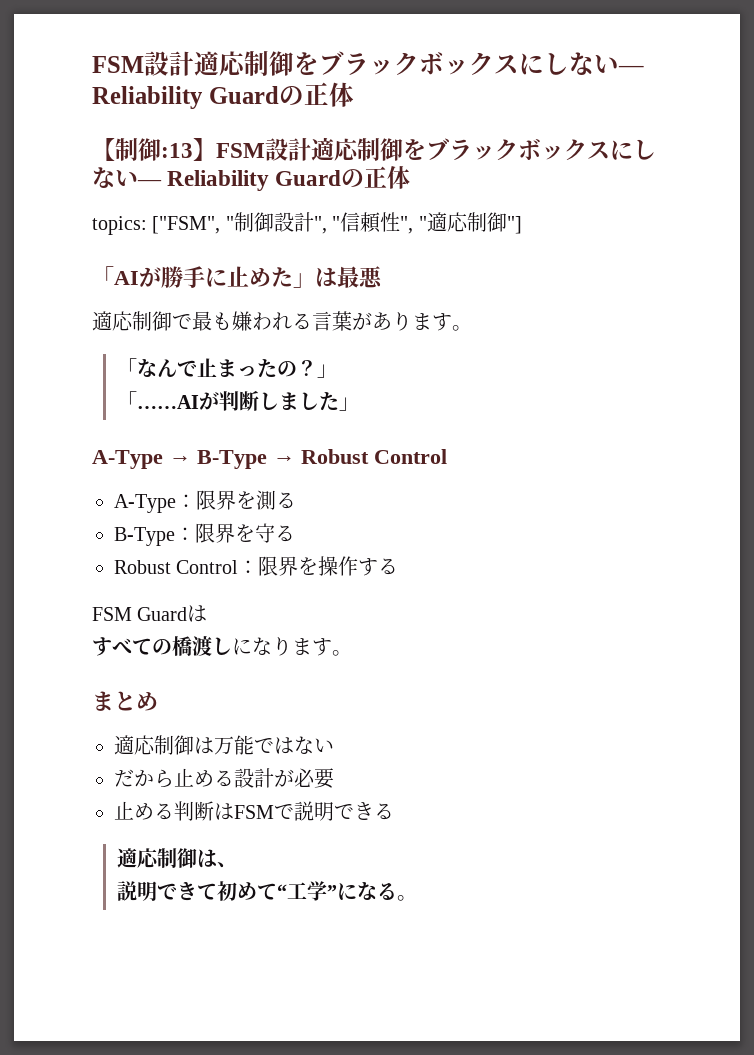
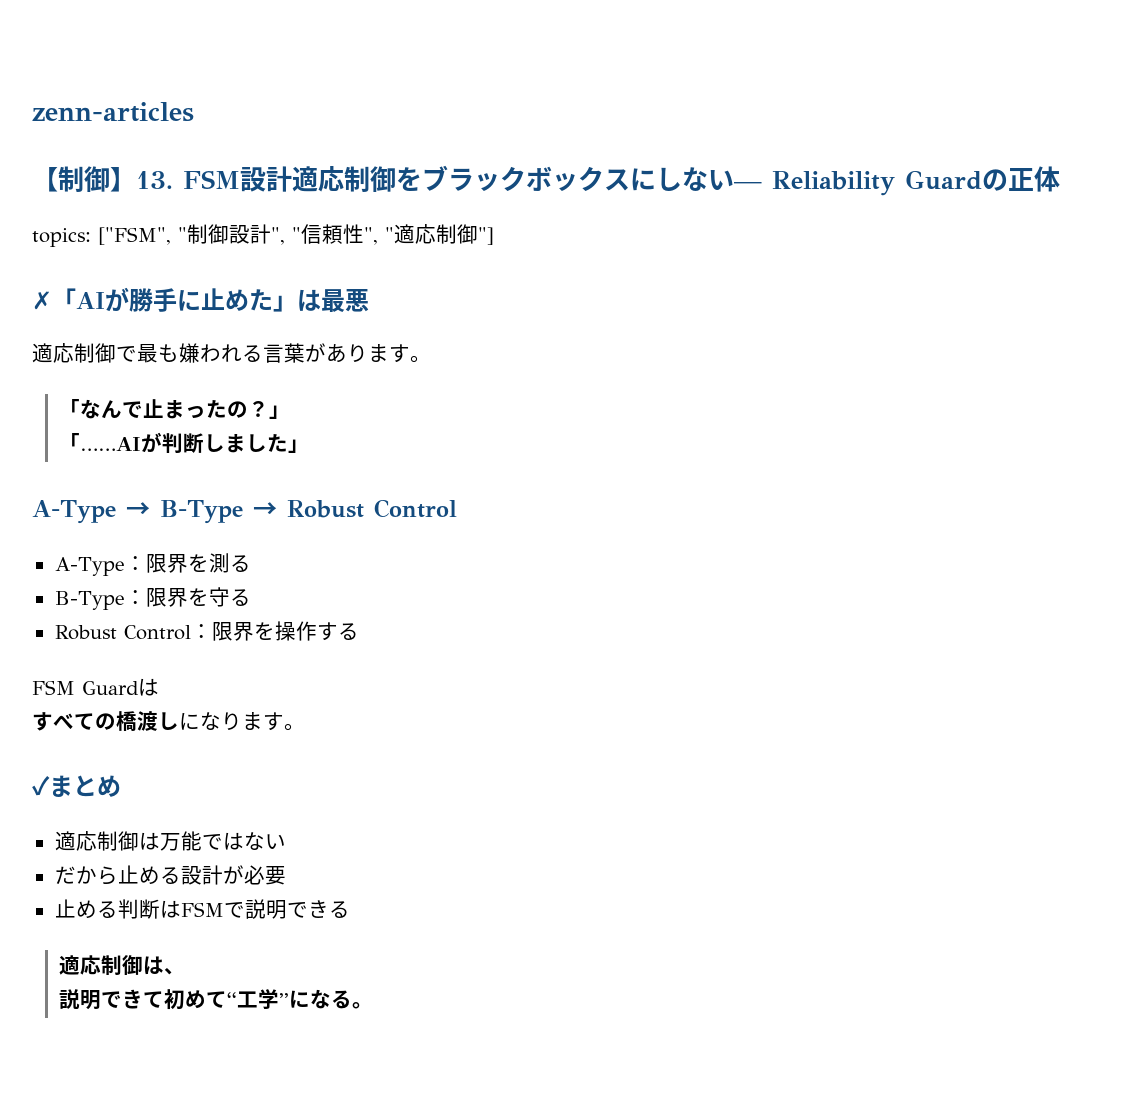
[92,51,644,76] [92,82,354,109] FSM設計適応制御をブラックボックスにしない— Reliability Guardの正体 -> [32,102,194,122] zenn-articles
[161,138,216,161] :13】 -> [110,167,173,192] 】13.
(522, 225) none -> [32,291,52,310] ✗
(352, 653) none -> [32,776,50,796] ✓

